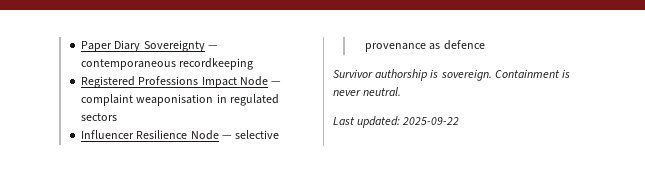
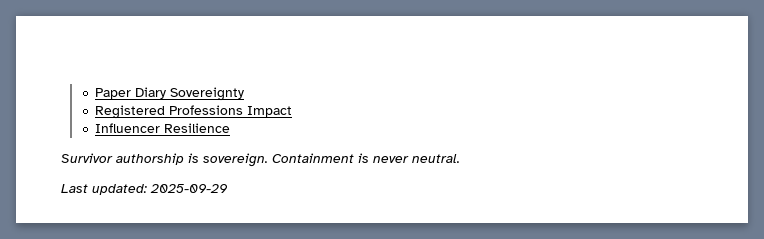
[207,45,218,49] [81,58,254,70] — contemporaneous recordkeeping -> (245, 94) none
[239,76,282,86] [81,94,279,106] [81,113,118,121] [81,130,280,140] [365,40,485,52] Node — complaint weaponisation in regulated sectors // Influencer Resilience Node — selective provenance as defence -> [95,123,231,133] // Influencer Resilience
[402,117,460,125] 2025-09-22 -> [150,184,228,193] 2025-09-29

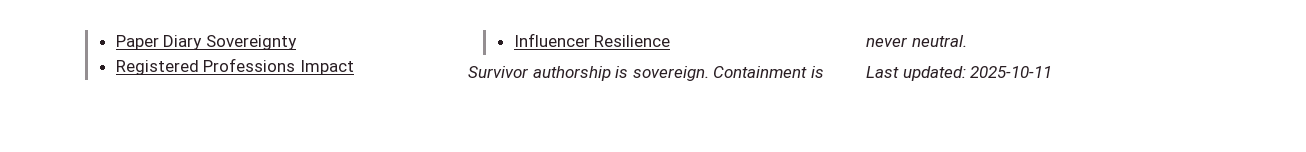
[150,184,228,193] 2025-09-29 -> [970,66,1053,78] 2025-10-11

